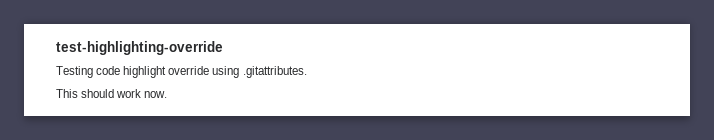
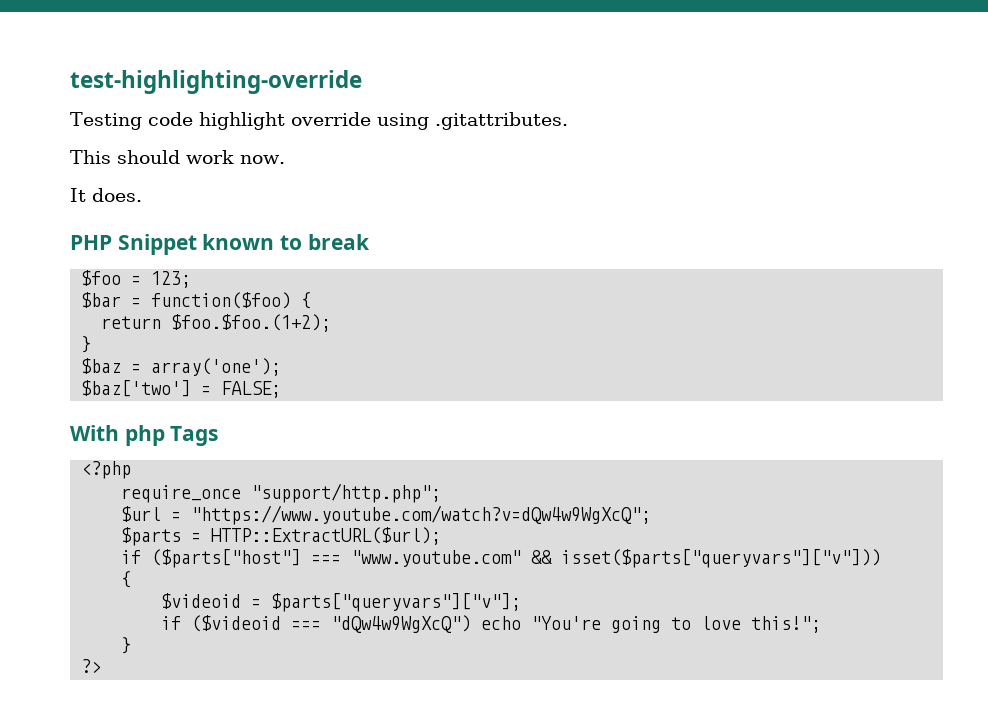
(168, 94) none -> [70,188,142,202] [70,234,370,255] [81,270,192,288] [81,292,312,309] [101,314,332,332] [81,336,92,353] [81,358,282,376] [81,380,282,398] [70,425,219,446] [81,461,132,479] [121,483,442,503] [121,505,652,525] [121,527,442,546] [121,549,882,568] [121,571,132,588] [161,593,522,612] [161,615,822,633] [121,637,132,654] [81,659,102,673] // It does. // PHP Snippet known to break // $foo = 123; // $bar = function($foo) { // return $foo.$foo.(1+2); // } // $baz = array('one'); // $baz['two'] = FALSE; // With php Tags // <?php // require_once "support/http.php"; // $url = "https://www.youtube.com/watch?v=dQw4w9WgXcQ"; // $parts = HTTP::ExtractURL($url); // if ($parts["host"] === "www.youtube.com" && isset($parts["queryvars"]["v"])) // { // $videoid = $parts["queryvars"]["v"]; // if ($videoid === "dQw4w9WgXcQ") echo "You're going to love this!"; // } // ?>

